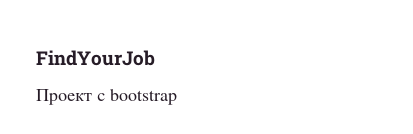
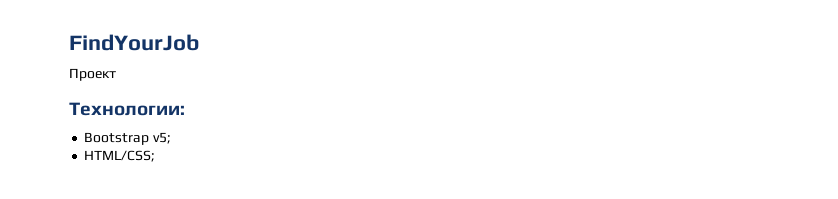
[97,89,177,105] с bootstrap -> [69,102,185,116] [84,132,172,145] [84,150,156,162] // Технологии: // Bootstrap v5; // HTML/CSS;

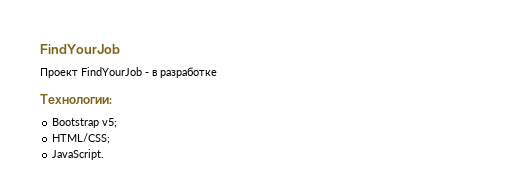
(116, 74) none -> [81,67,217,78] FindYourJob - в разработке
(156, 156) none -> [52,149,105,160] // JavaScript.

